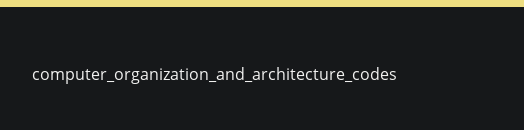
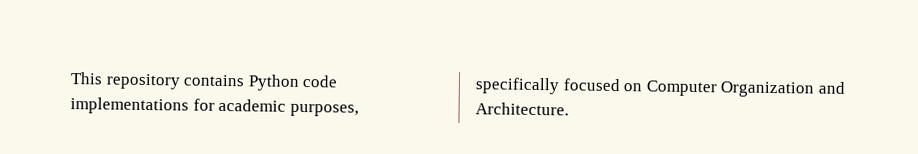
[32,67,397,84] computer_organization_and_architecture_codes -> [70,72,339,91] [70,97,359,117] [475,77,845,98] [475,102,569,116] This repository contains Python code implementations for academic purposes, specifically focused on Computer Organization and Architecture.

